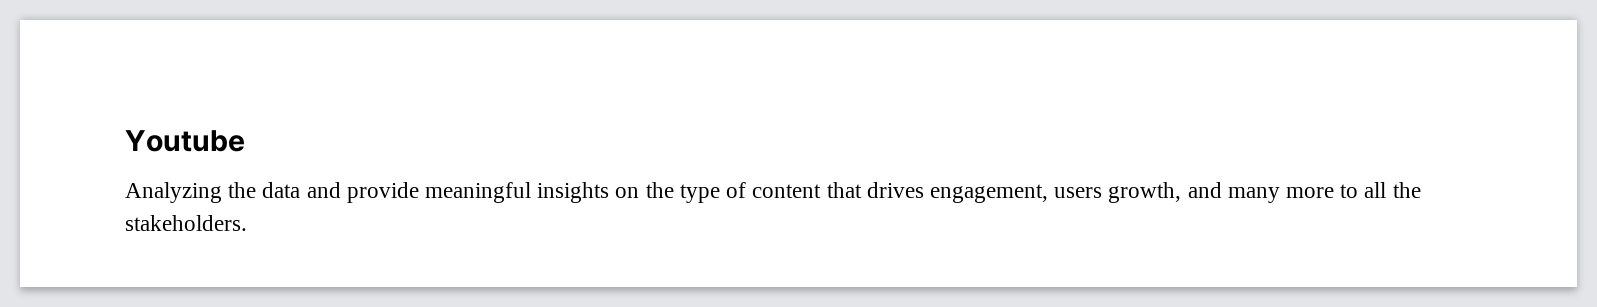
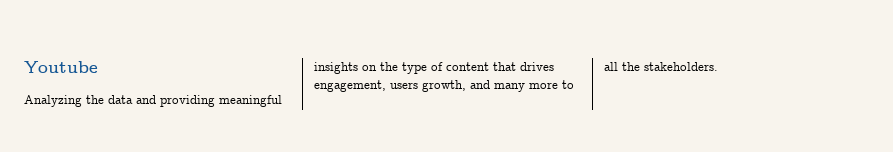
[346,182,419,203] provide -> [160,95,215,107] providing

